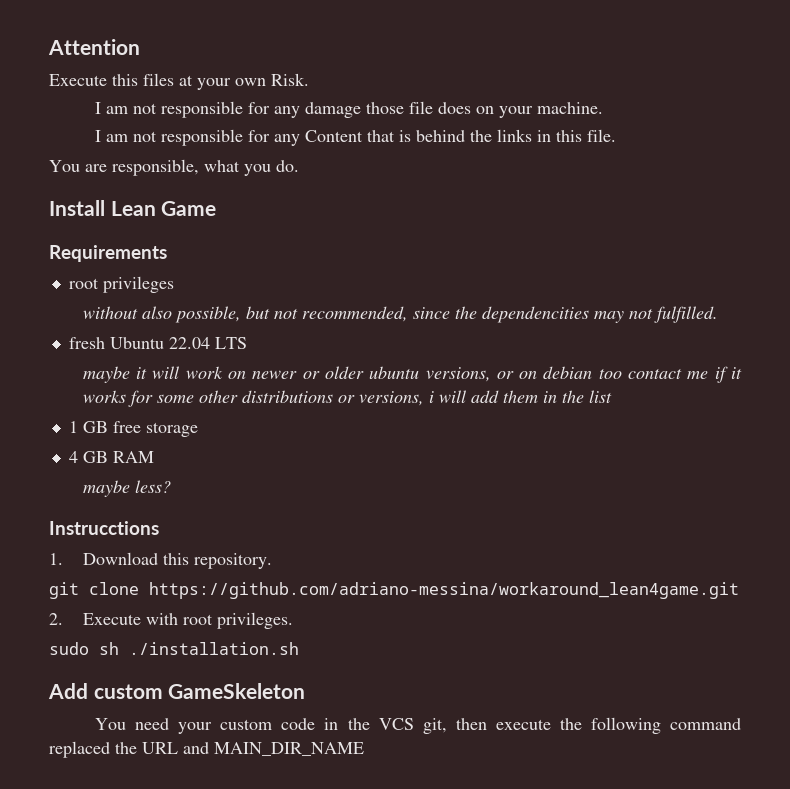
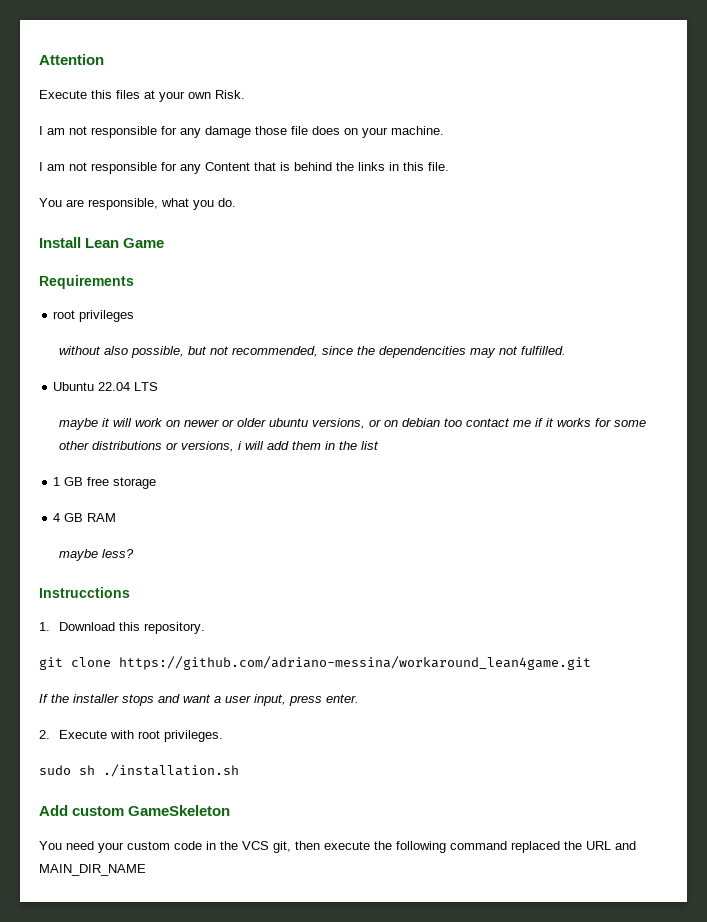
[68,337,105,349] fresh -> (566, 350) none
(739, 590) none -> [39,694,359,706] // If the installer stops and want a user input, press enter.

